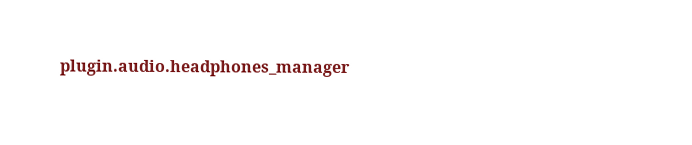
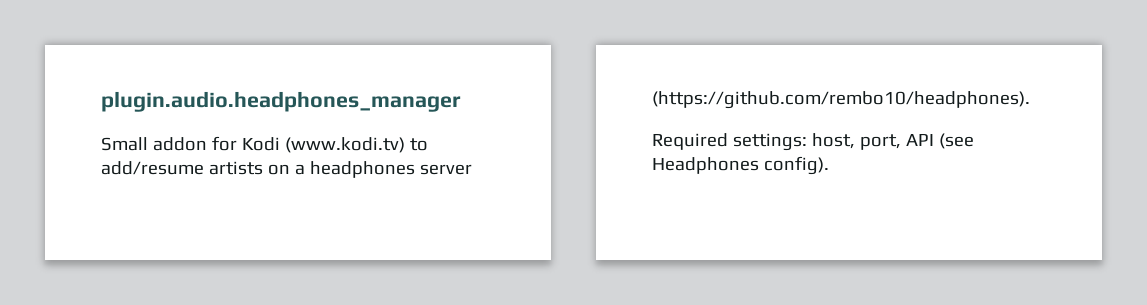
(351, 68) none -> [101,136,428,153] [101,161,472,178] [652,91,1030,109] [652,133,974,151] [652,156,829,175] // Small addon for Kodi (www.kodi.tv) to add/resume artists on a headphones server (https://github.com/rembo10/headphones). // Required settings: host, port, API (see Headphones config).

